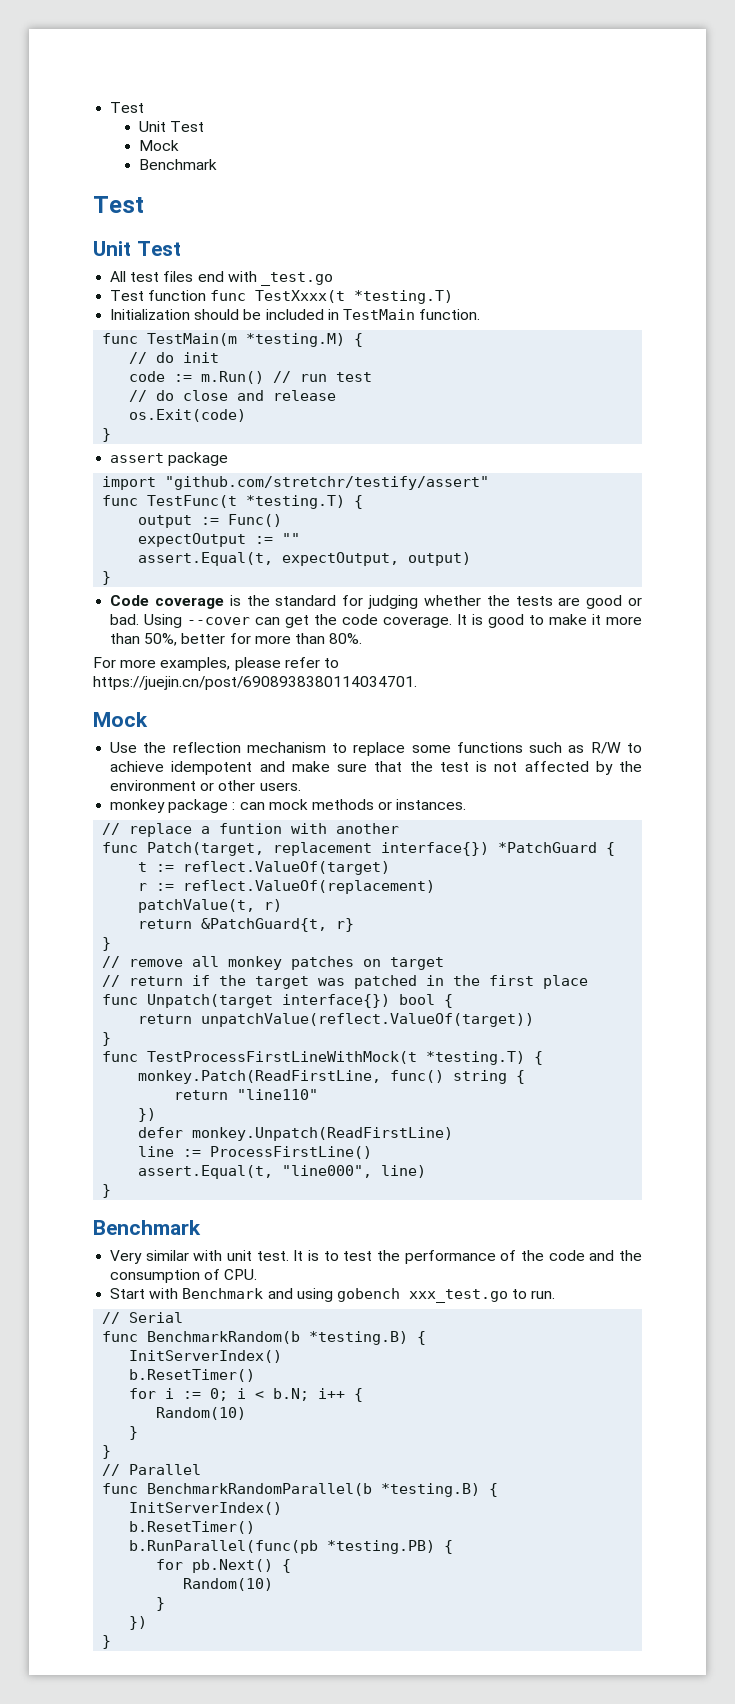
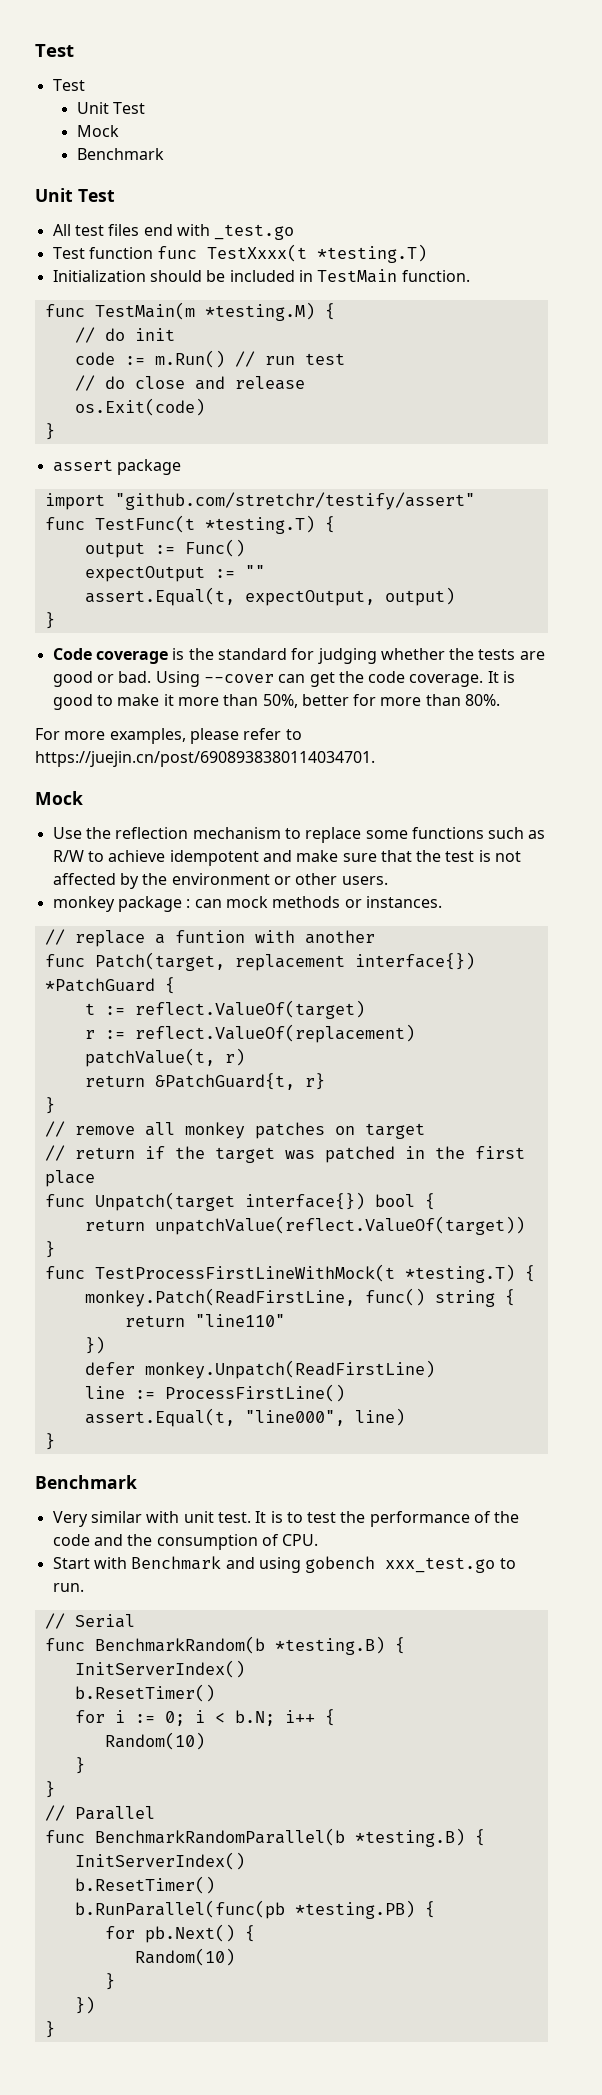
[110,102,145,113] Test -> [35,44,74,57] [52,79,85,91] Test // Test
[93,196,144,213] // Test -> (164, 154) none

